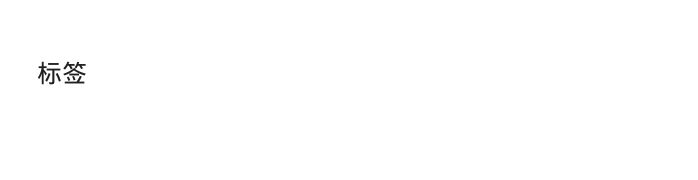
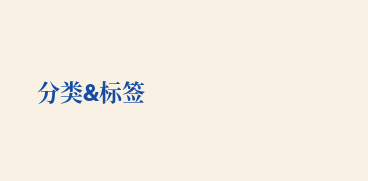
(37, 73) none -> [37,81,100,105] 分类&

